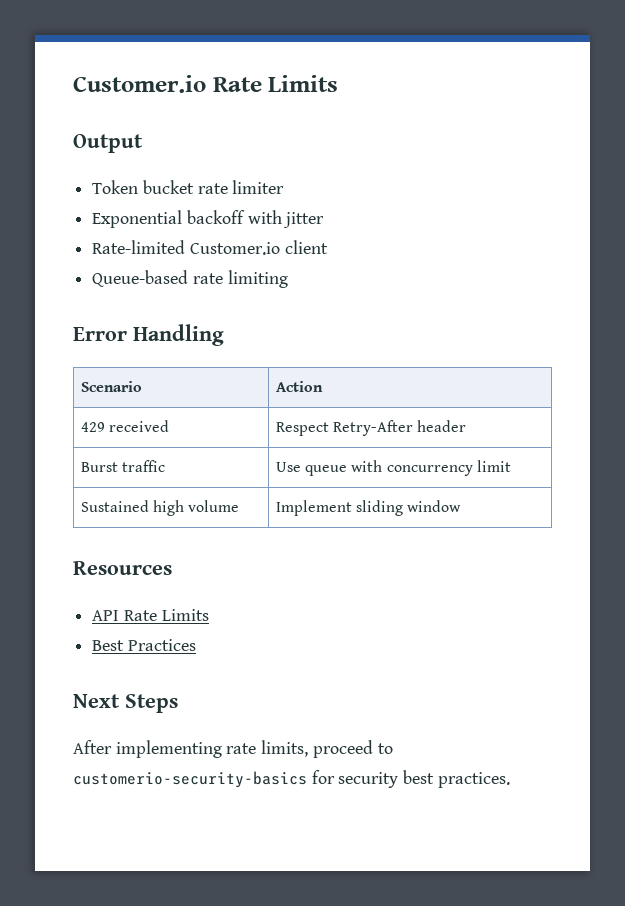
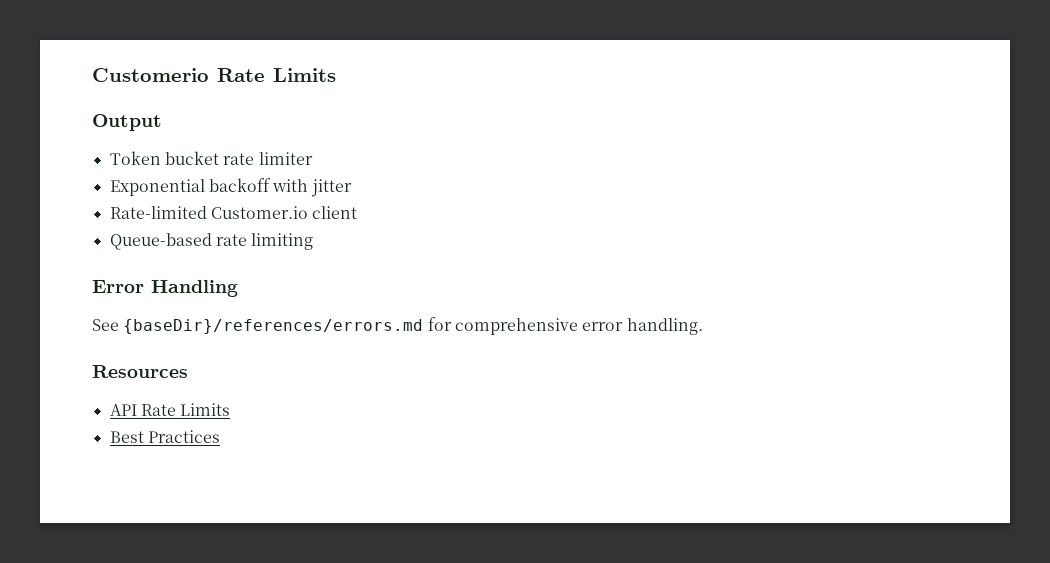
[73,75,206,93] Customer.io -> [92,68,209,82] Customerio
[80,381,142,392] [275,381,323,392] [80,420,170,432] [275,420,467,436] [80,460,166,472] [275,460,512,476] [80,500,240,516] [275,500,462,516] // Scenario | Action // 429 received | Respect Retry-After header // Burst traffic | Use queue with concurrency limit // Sustained high volume | Implement sliding window -> [92,317,703,335] // See {baseDir}/references/errors.md for comprehensive error handling.
[73,694,178,713] [73,740,393,758] [73,770,510,788] // Next Steps // After implementing rate limits, proceed to customerio-security-basics for security best practices. -> (220, 436) none

